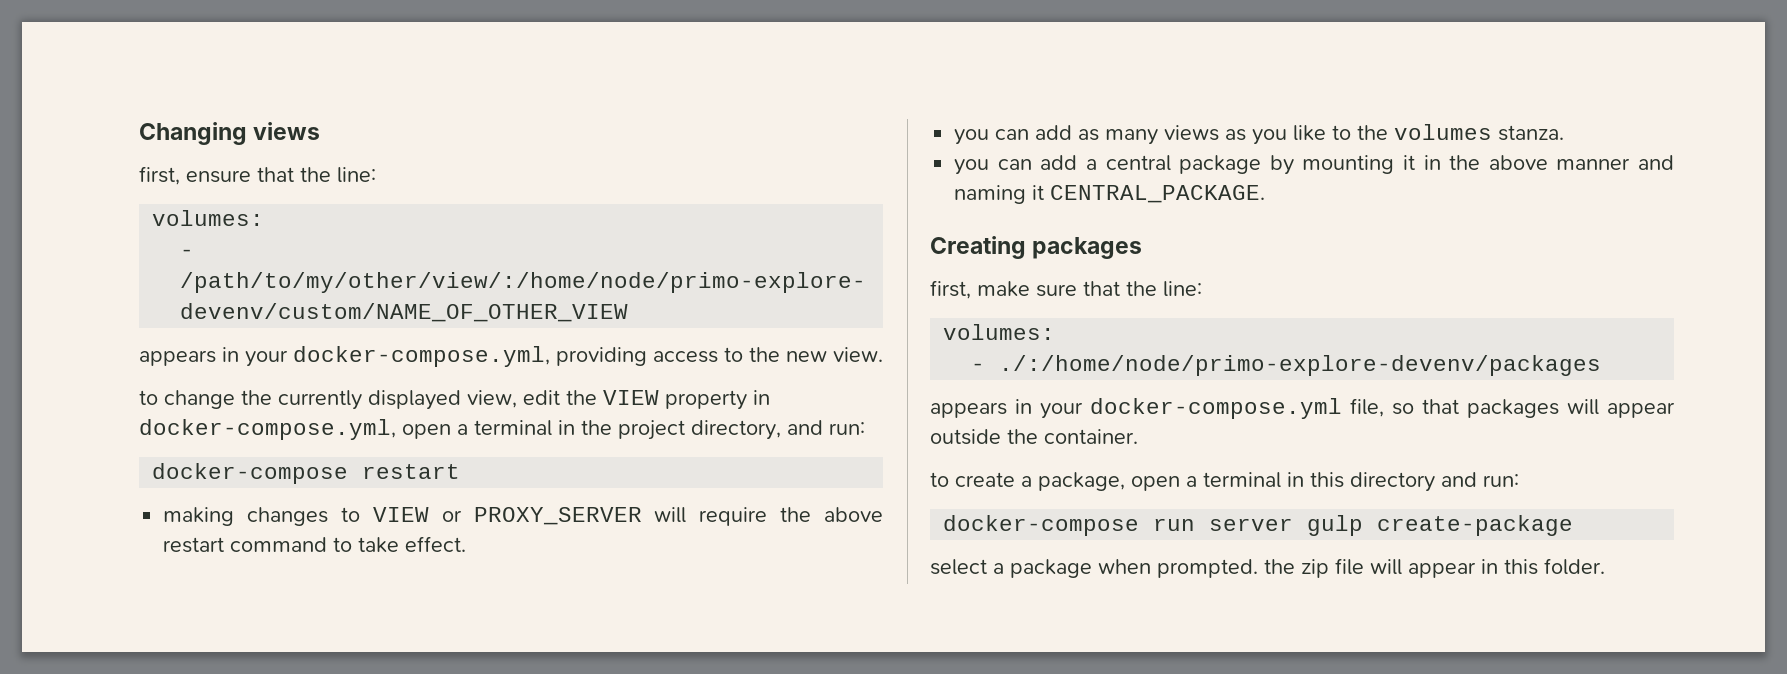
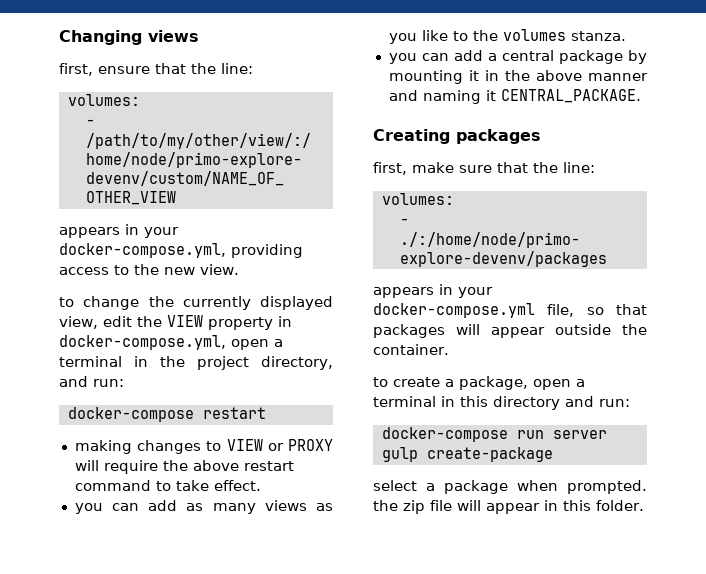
[473,507,642,525] PROXY_SERVER -> [288,439,334,451] PROXY

